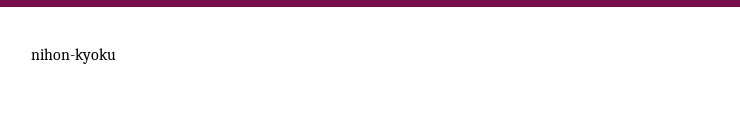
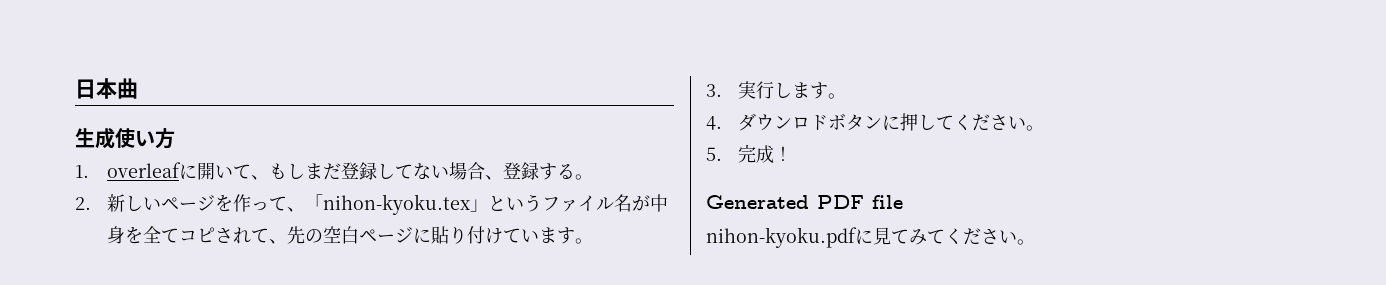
[31,48,116,64] nihon-kyoku -> [75,78,138,99] [75,127,175,149] [75,162,594,180] [75,194,669,215] [107,226,594,244] [706,81,847,99] [706,113,1045,131] [706,144,793,163] [706,195,903,209] [706,227,1035,248] 日本曲 // 生成使い方 // 1. overleafに開いて、もしまだ登録してない場合、登録する。 // 2.新しいページを作って、「nihon-kyoku.tex」というファイル名が中身を全てコピされて、先の空白ページに貼り付けています。 // 3.実行します。 // 4.ダウンロドボタンに押してください。 // 5.完成！ // Generated PDF file // nihon-kyoku.pdfに見てみてください。

